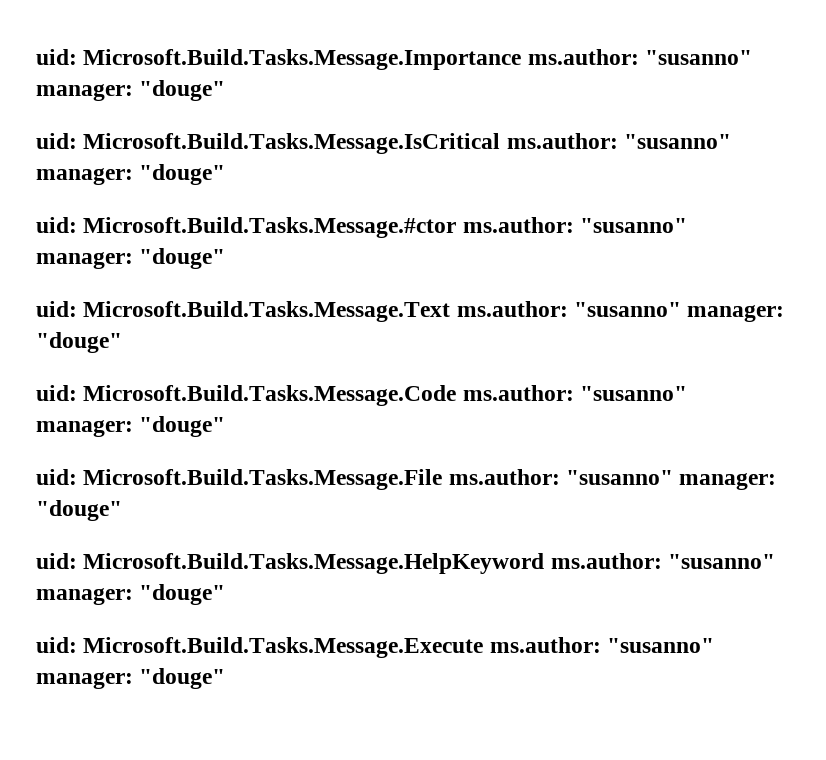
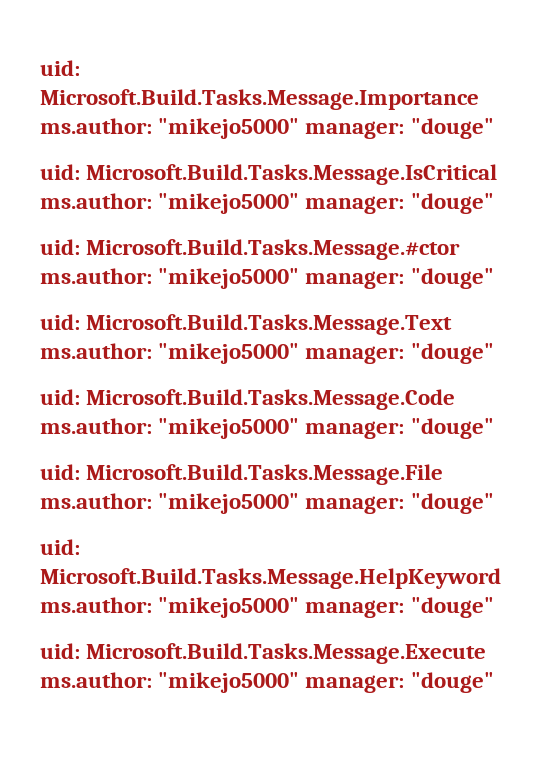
[645,50,753,65] "susanno" -> [158,118,300,139] "mikejo5000"
[624,134,732,149] "susanno" -> [158,193,300,214] "mikejo5000"
[580,218,688,233] "susanno" -> [158,268,300,289] "mikejo5000"
[574,302,682,317] "susanno" -> [158,343,300,364] "mikejo5000"
[580,386,688,401] "susanno" -> [158,418,300,439] "mikejo5000"
[566,470,674,485] "susanno" -> [158,493,300,514] "mikejo5000"
[668,554,776,569] "susanno" -> [158,597,300,618] "mikejo5000"
[607,638,715,653] "susanno" -> [158,672,300,693] "mikejo5000"

